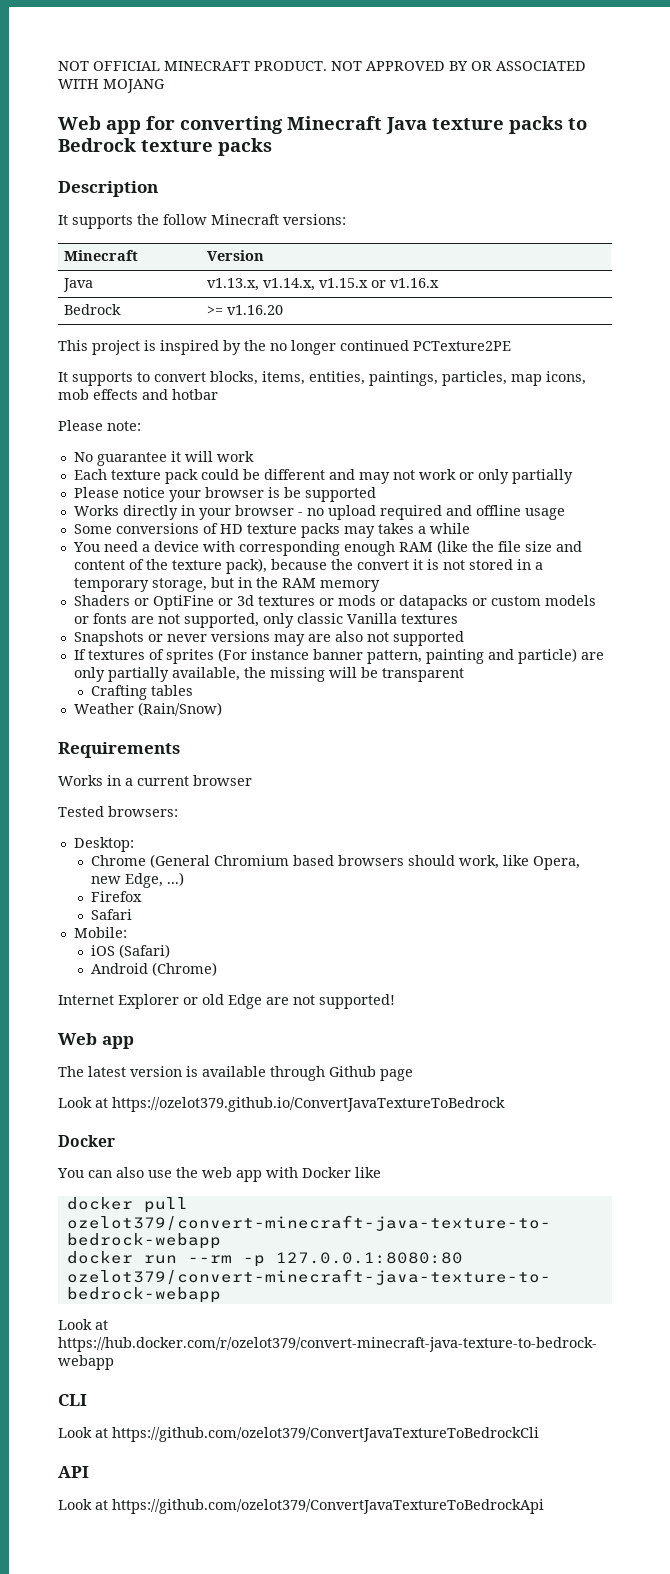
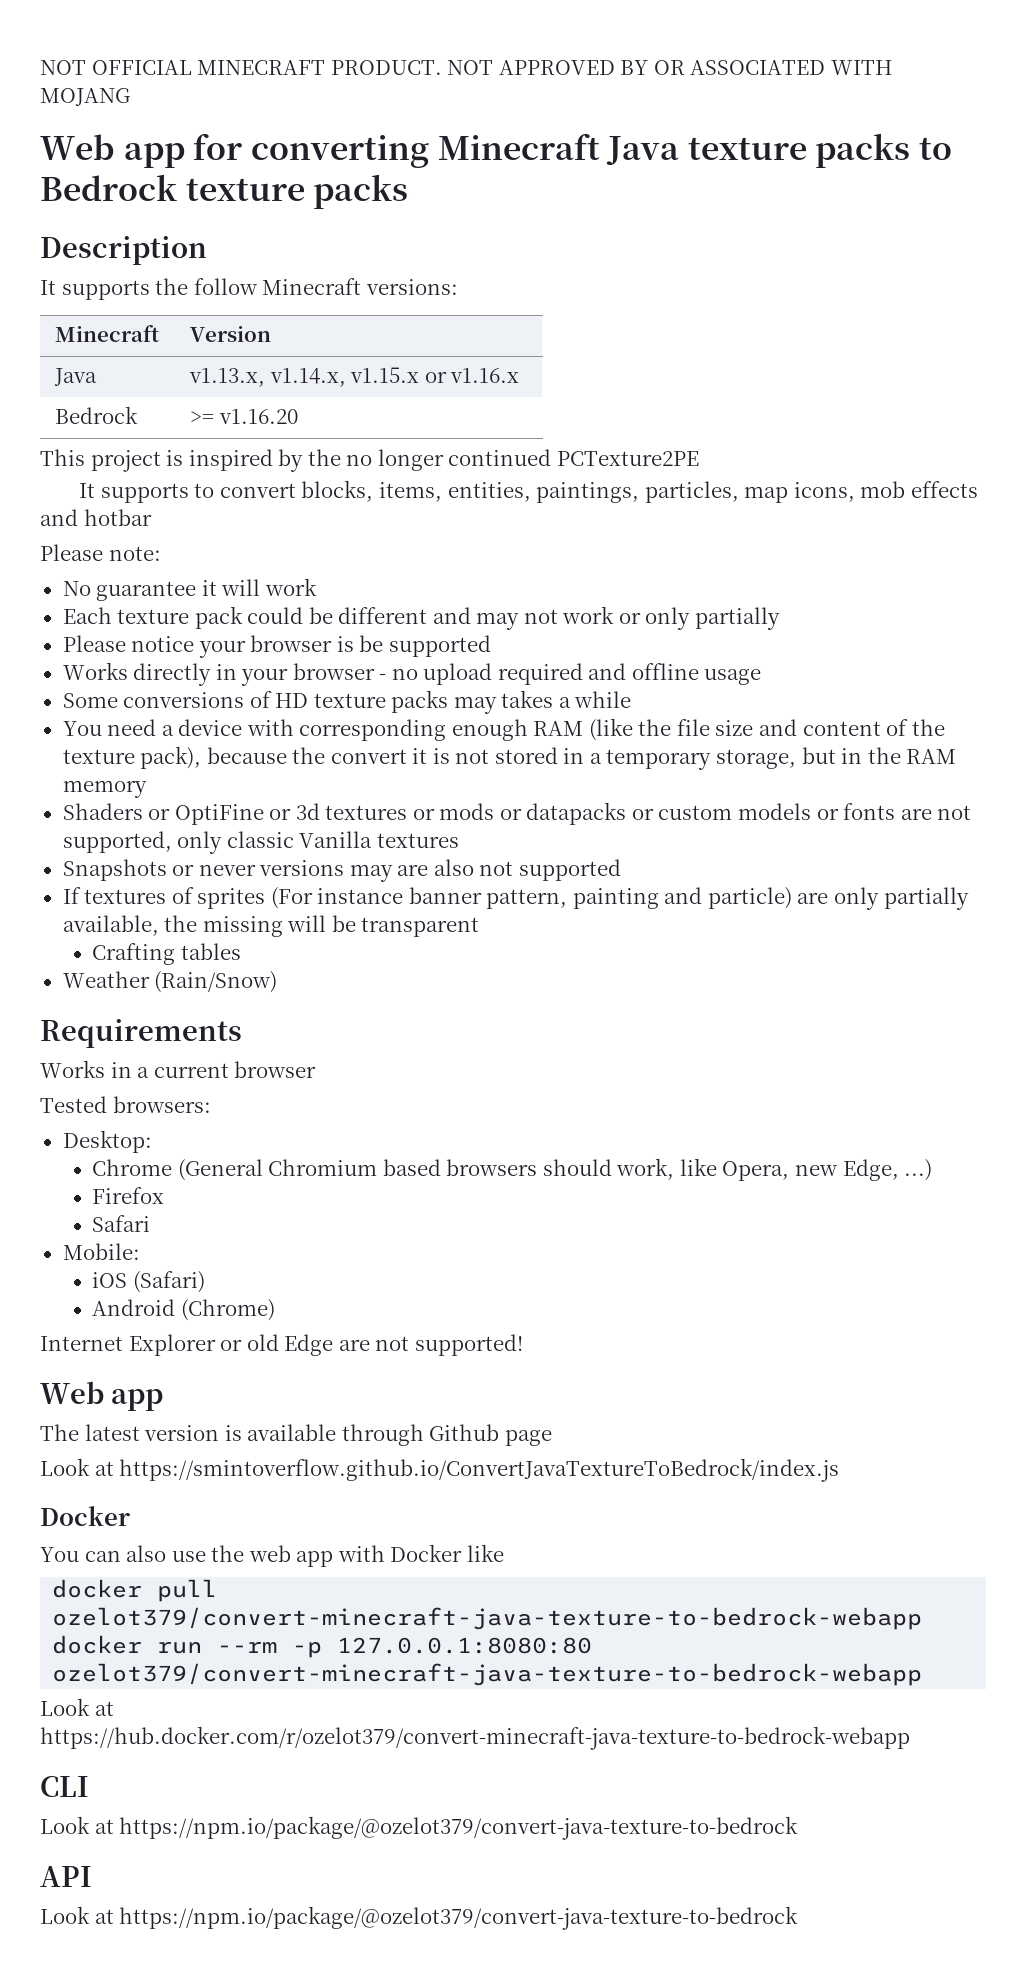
[112,1097,505,1112] https://ozelot379.github.io/ConvertJavaTextureToBedrock -> [119,1458,840,1482] https://smintoverflow.github.io/ConvertJavaTextureToBedrock/index.js
[112,1427,539,1442] https://github.com/ozelot379/ConvertJavaTextureToBedrockCli -> [119,1816,799,1840] https://npm.io/package/@ozelot379/convert-java-texture-to-bedrock
[112,1499,544,1514] https://github.com/ozelot379/ConvertJavaTextureToBedrockApi -> [119,1906,799,1930] https://npm.io/package/@ozelot379/convert-java-texture-to-bedrock

